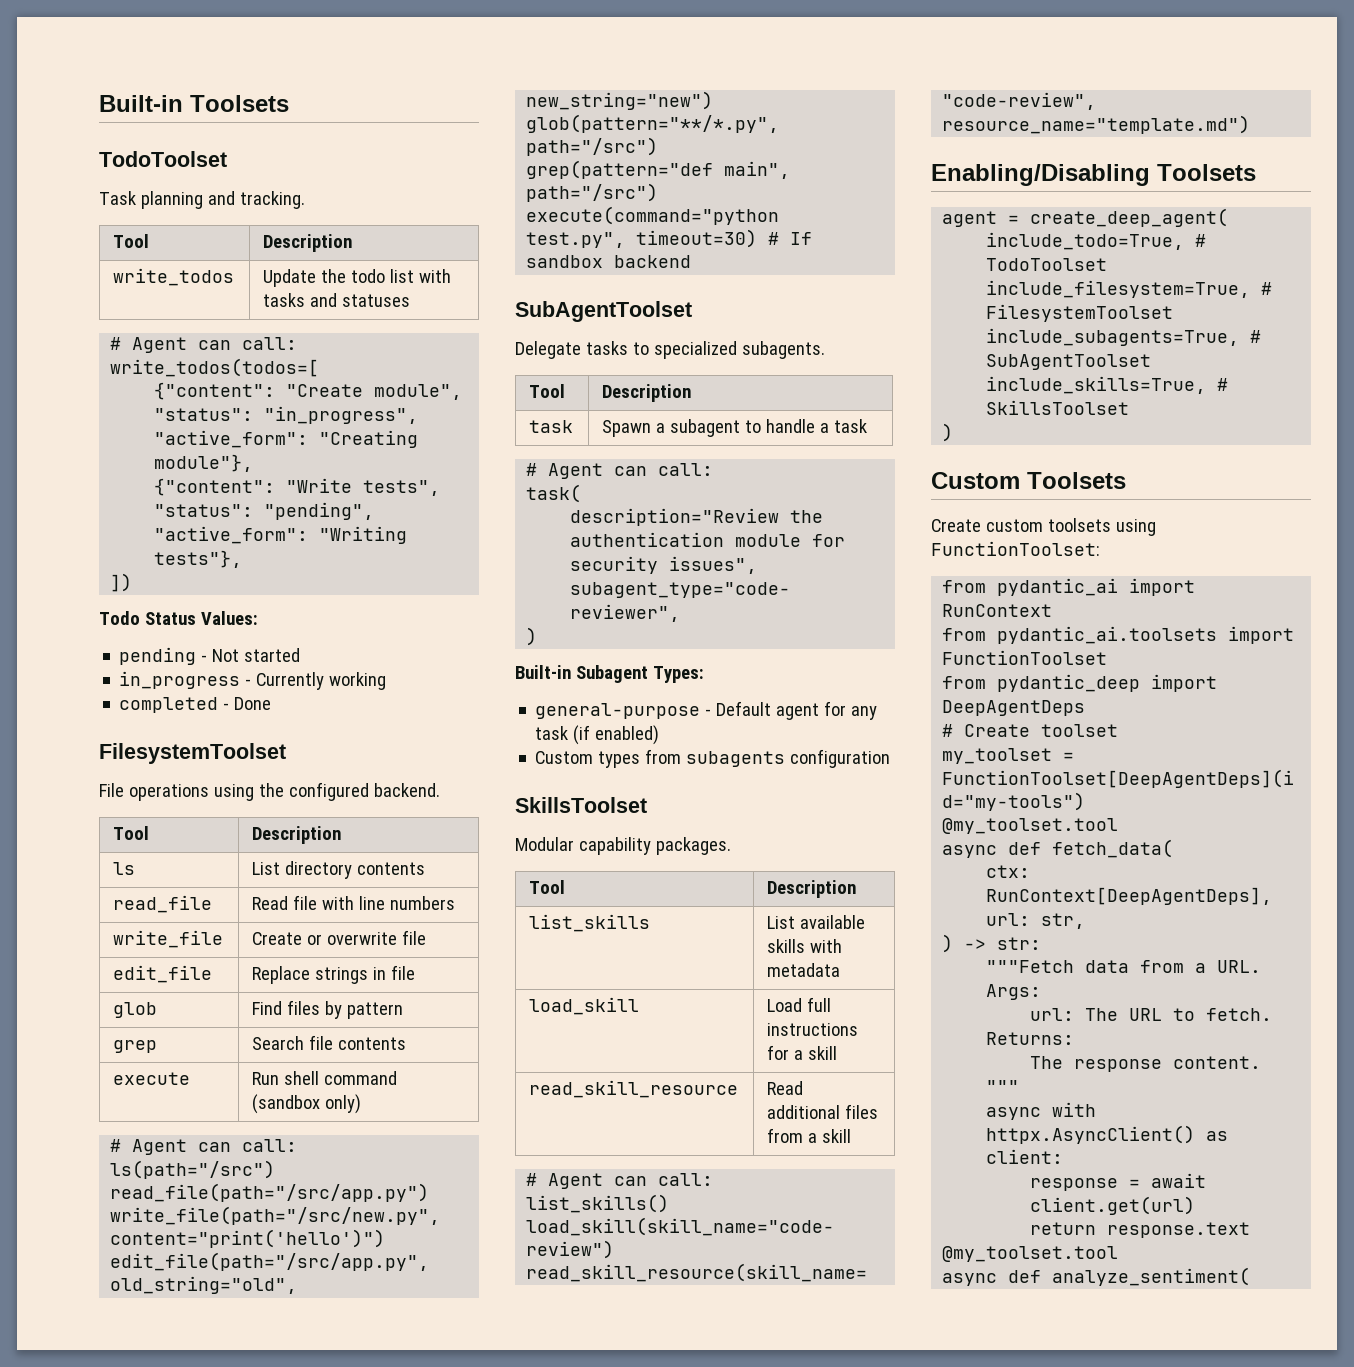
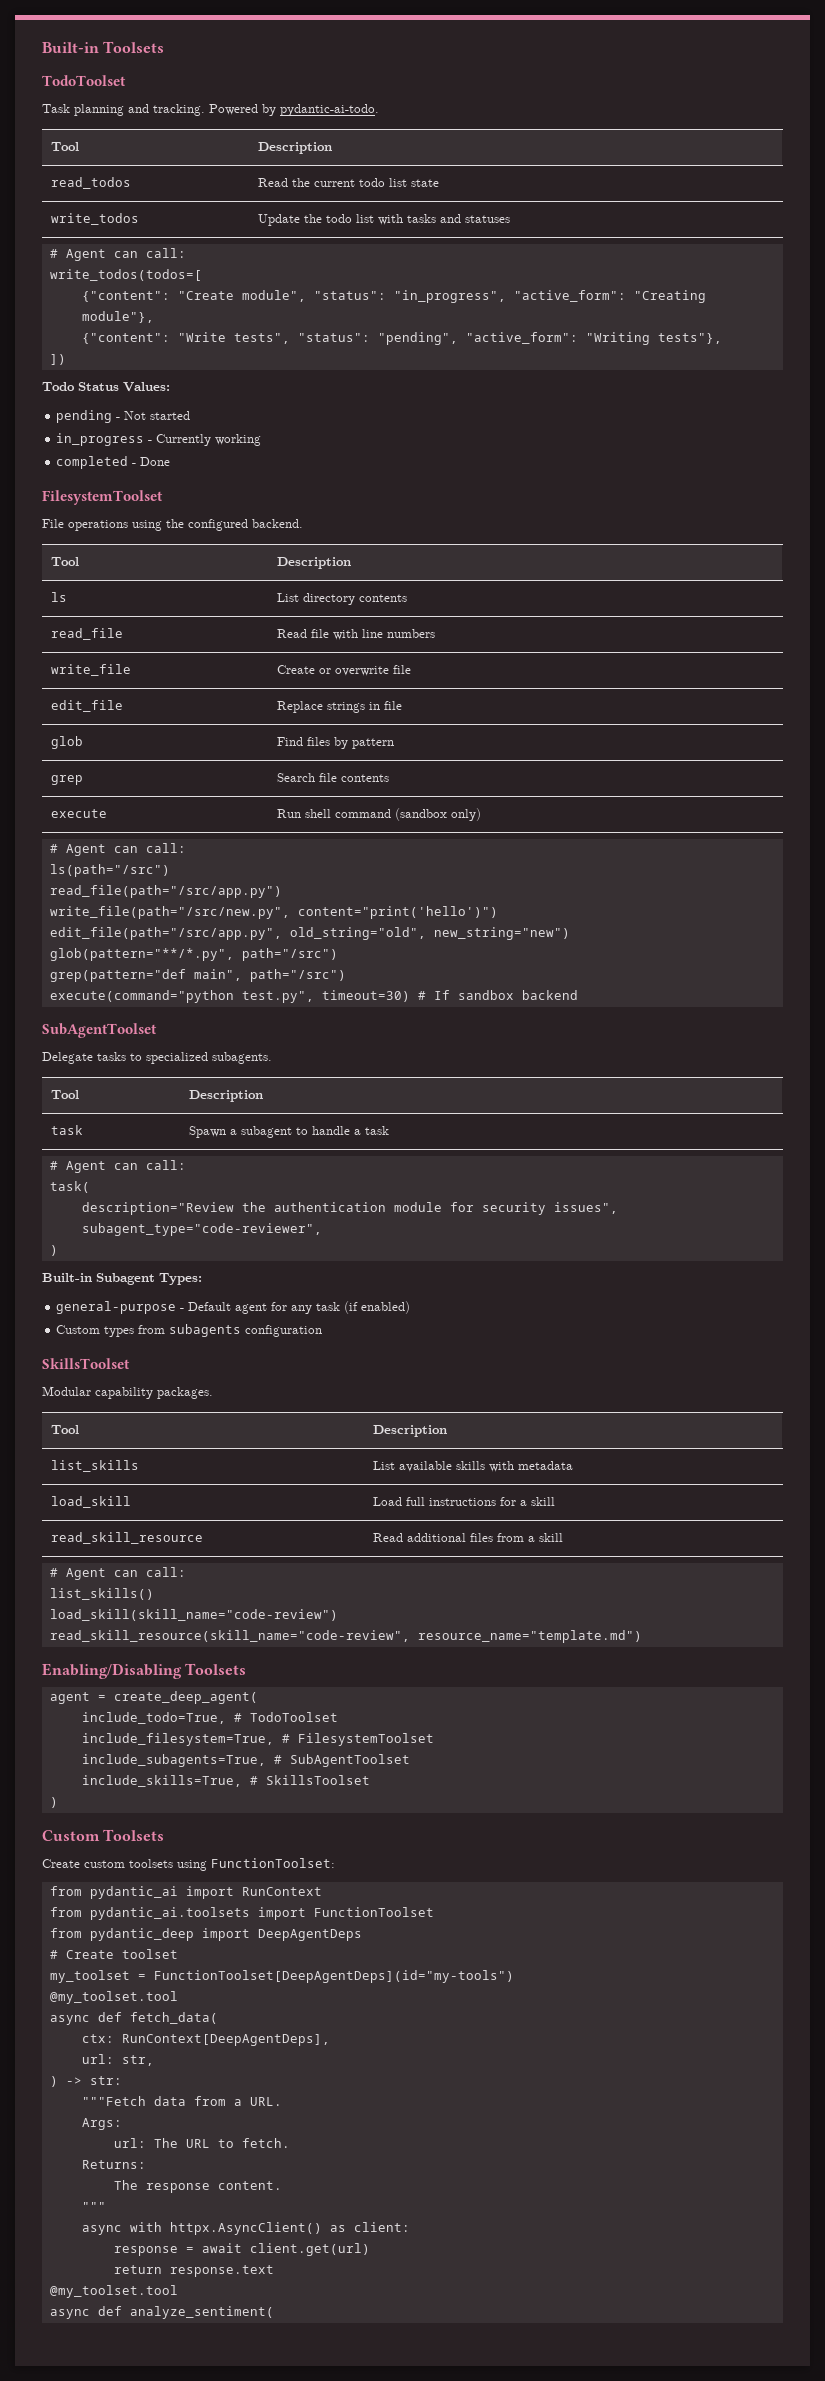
[113,234,150,248] [263,234,353,252] // Tool | Description -> [209,104,379,116] [51,142,80,151] [258,142,333,154] [51,177,132,189] [258,178,440,187] Powered by pydantic-ai-todo. // Tool | Description // read_todos | Read the current todo list state

